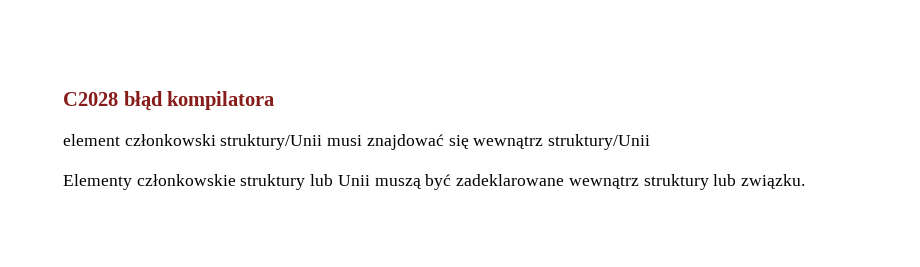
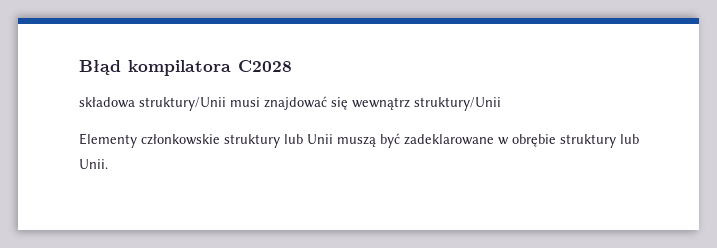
(63, 99) none -> [79,60,231,76] Błąd kompilatora
[123,91,275,111] [63,134,216,146] błąd kompilatora // element członkowski -> [79,97,135,108] // składowa
[568,174,805,190] wewnątrz struktury lub związku. -> [498,134,639,148] [79,159,108,169] w obrębie struktury lub Unii.

